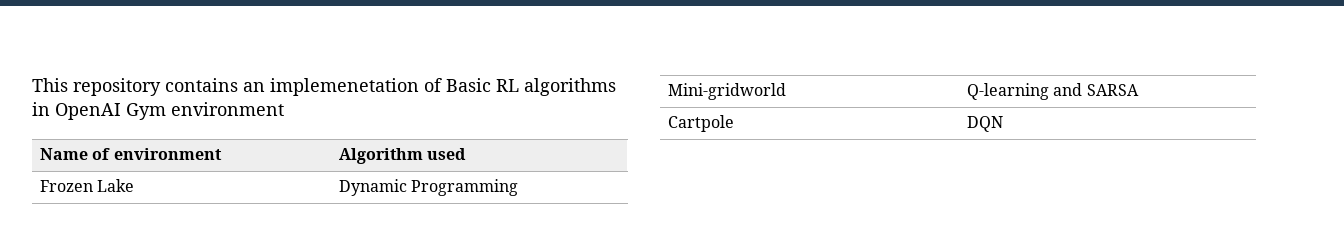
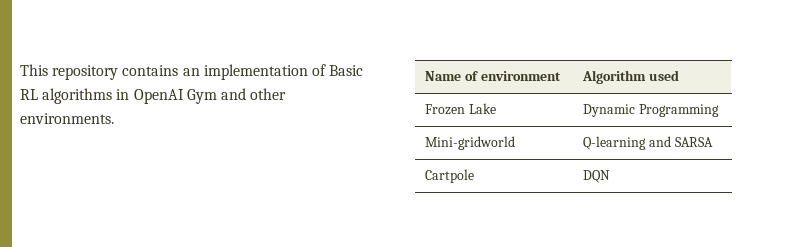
[270,78,419,96] implemenetation -> [203,64,308,80] implementation
[171,102,284,116] environment -> [220,88,287,100] [20,113,114,124] and other environments.

